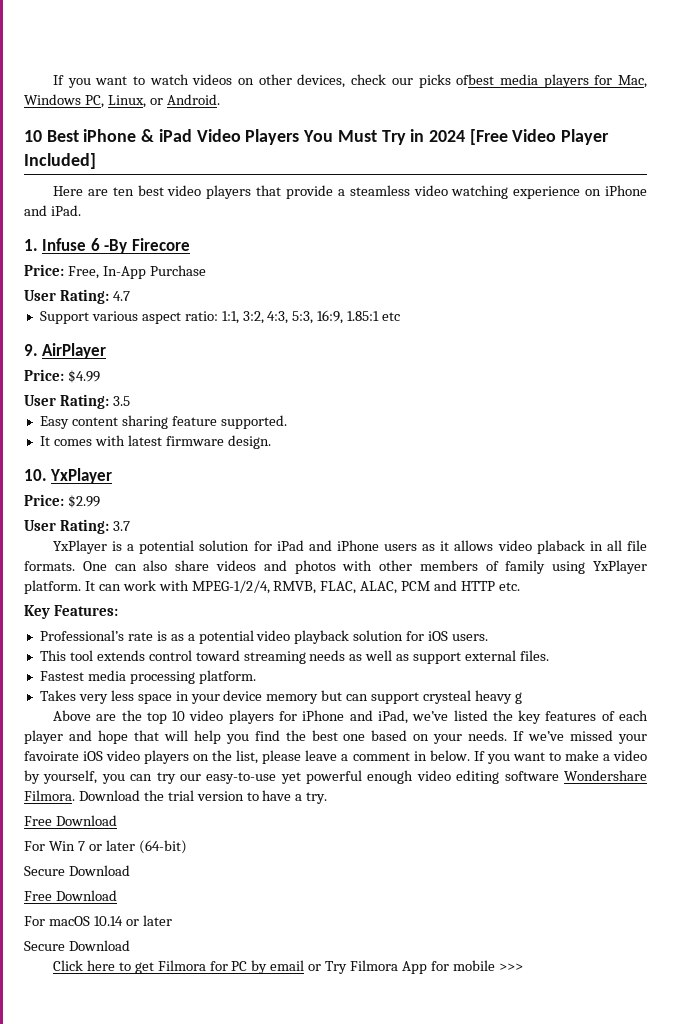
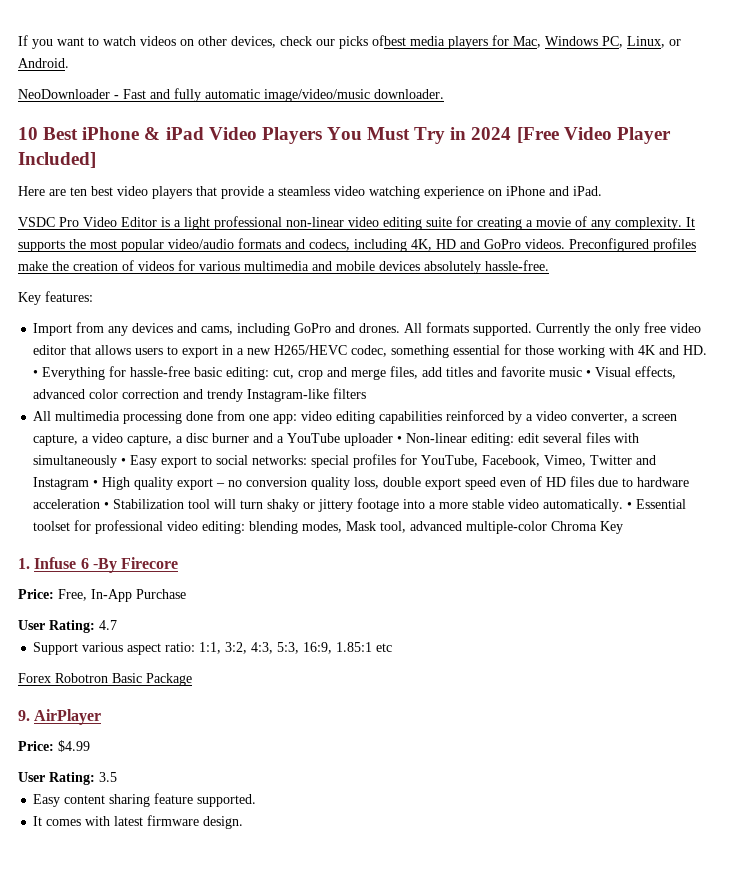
(220, 99) none -> [18,88,444,102] // NeoDownloader - Fast and fully automatic image/video/music downloader.
(81, 210) none -> [18,216,695,230] [18,238,696,252] [18,260,549,274] [18,291,93,305] [33,322,702,336] [33,344,708,358] [33,366,677,380] [33,388,367,402] [33,410,678,424] [33,432,640,446] [33,454,657,468] [33,476,690,490] [33,498,687,512] [33,520,624,534] // VSDC Pro Video Editor is a light professional non-linear video editing suite for creating a movie of any complexity. It supports the most popular video/audio formats and codecs, including 4K, HD and GoPro videos. Preconfigured profiles make the creation of videos for various multimedia and mobile devices absolutely hassle-free. // Key features: // Import from any devices and cams, including GoPro and drones. All formats supported. Сurrently the only free video editor that allows users to export in a new H265/HEVC codec, something essential for those working with 4K and HD. • Everything for hassle-free basic editing: cut, crop and merge files, add titles and favorite music • Visual effects, advanced color correction and trendy Instagram-like filters // All multimedia processing done from one app: video editing capabilities reinforced by a video converter, a screen capture, a video capture, a disc burner and a YouTube uploader • Non-linear editing: edit several files with simultaneously • Easy export to social networks: special profiles for YouTube, Facebook, Vimeo, Twitter and Instagram • High quality export – no conversion quality loss, double export speed even of HD files due to hardware acceleration • Stabilization tool will turn shaky or jittery footage into a more stable video automatically. • Essential toolset for professional video editing: blending modes, Mask tool, advanced multiple-color Chroma Key
(401, 316) none -> [18,673,192,686] // Forex Robotron Basic Package
[24,468,113,484] [24,494,100,508] [24,519,130,534] [52,540,647,554] [24,560,647,574] [24,580,520,594] [24,605,118,619] [39,630,489,644] [39,650,549,664] [39,670,256,684] [39,690,522,704] [52,710,649,724] [24,730,648,744] [24,750,647,764] [24,770,647,784] [24,790,328,804] [24,815,117,826] [24,840,187,854] [24,865,130,876] [24,890,117,901] [24,915,172,926] [24,940,130,951] [52,960,523,974] // 10. YxPlayer // Price: $2.99 // User Rating: 3.7 // YxPlayer is a potential solution for iPad and iPhone users as it allows video plaback in all file formats. One can also share videos and photos with other members of family using YxPlayer platform. It can work with MPEG-1/2/4, RMVB, FLAC, ALAC, PCM and HTTP etc. // Key Features: // Professional’s rate is as a potential video playback solution for iOS users. // This tool extends control toward streaming needs as well as support external files. // Fastest media processing platform. // Takes very less space in your device memory but can support crysteal heavy g // Above are the top 10 video players for iPhone and iPad, we’ve listed the key features of each player and hope that will help you find the best one based on your needs. If we’ve missed your favoirate iOS video players on the list, please leave a comment in below. If you want to make a video by yourself, you can try our easy-to-use yet powerful enough video editing software Wondershare Filmora. Download the trial version to have a try. // Free Download // For Win 7 or later (64-bit) // Secure Download // Free Download // For macOS 10.14 or later // Secure Download // Click here to get Filmora for PC by email or Try Filmora App for mobile >>> -> (244, 822) none

